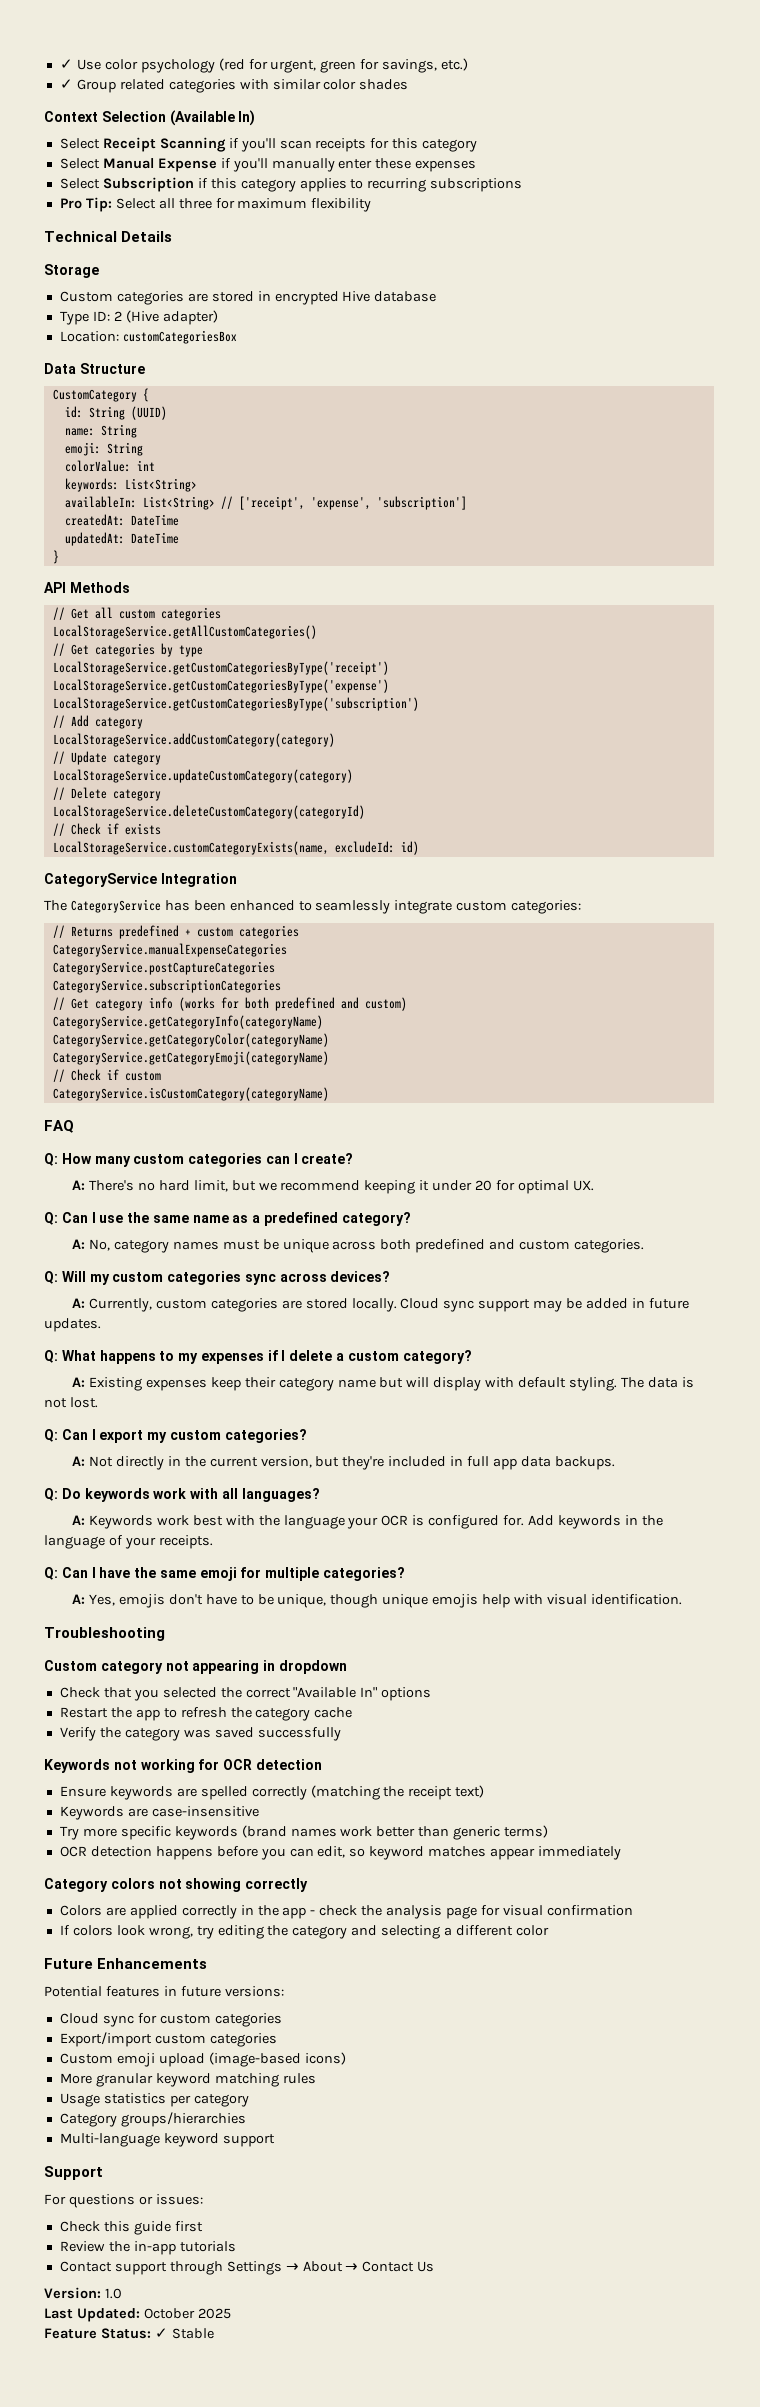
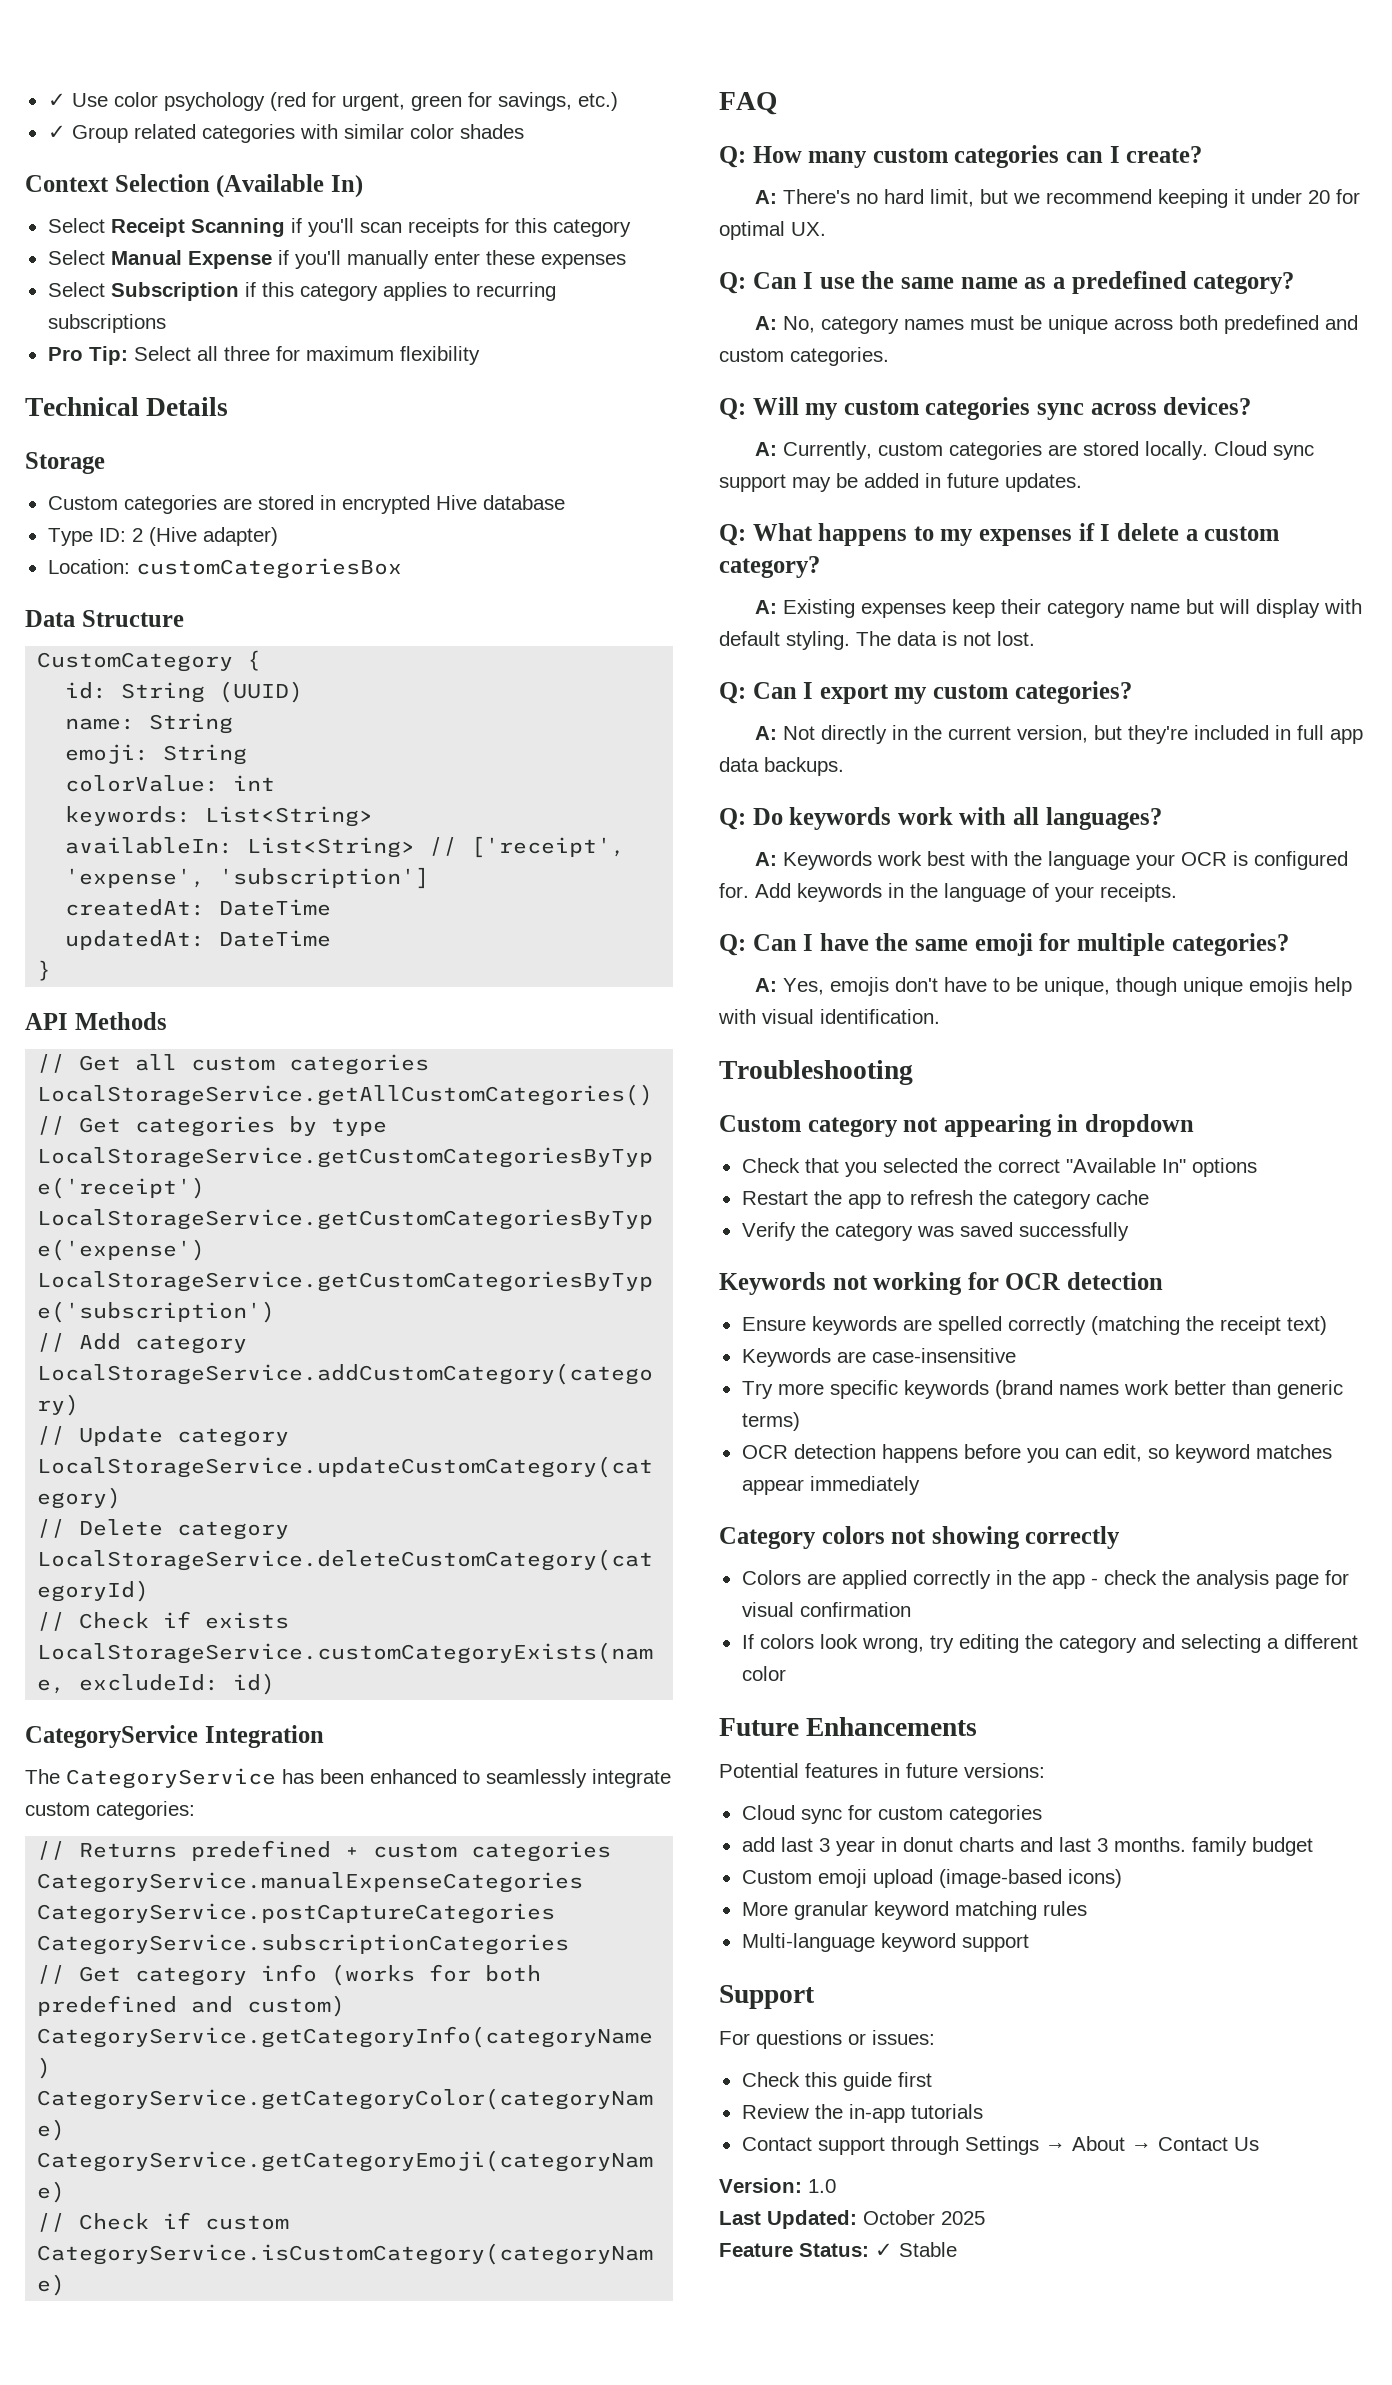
[59,2032,277,2047] Export/import custom categories -> [741,1837,1313,1856] add last 3 year in donut charts and last 3 months. family budget
[59,2093,249,2107] [59,2112,246,2127] // Usage statistics per category // Category groups/hierarchies -> (1087, 1908) none

